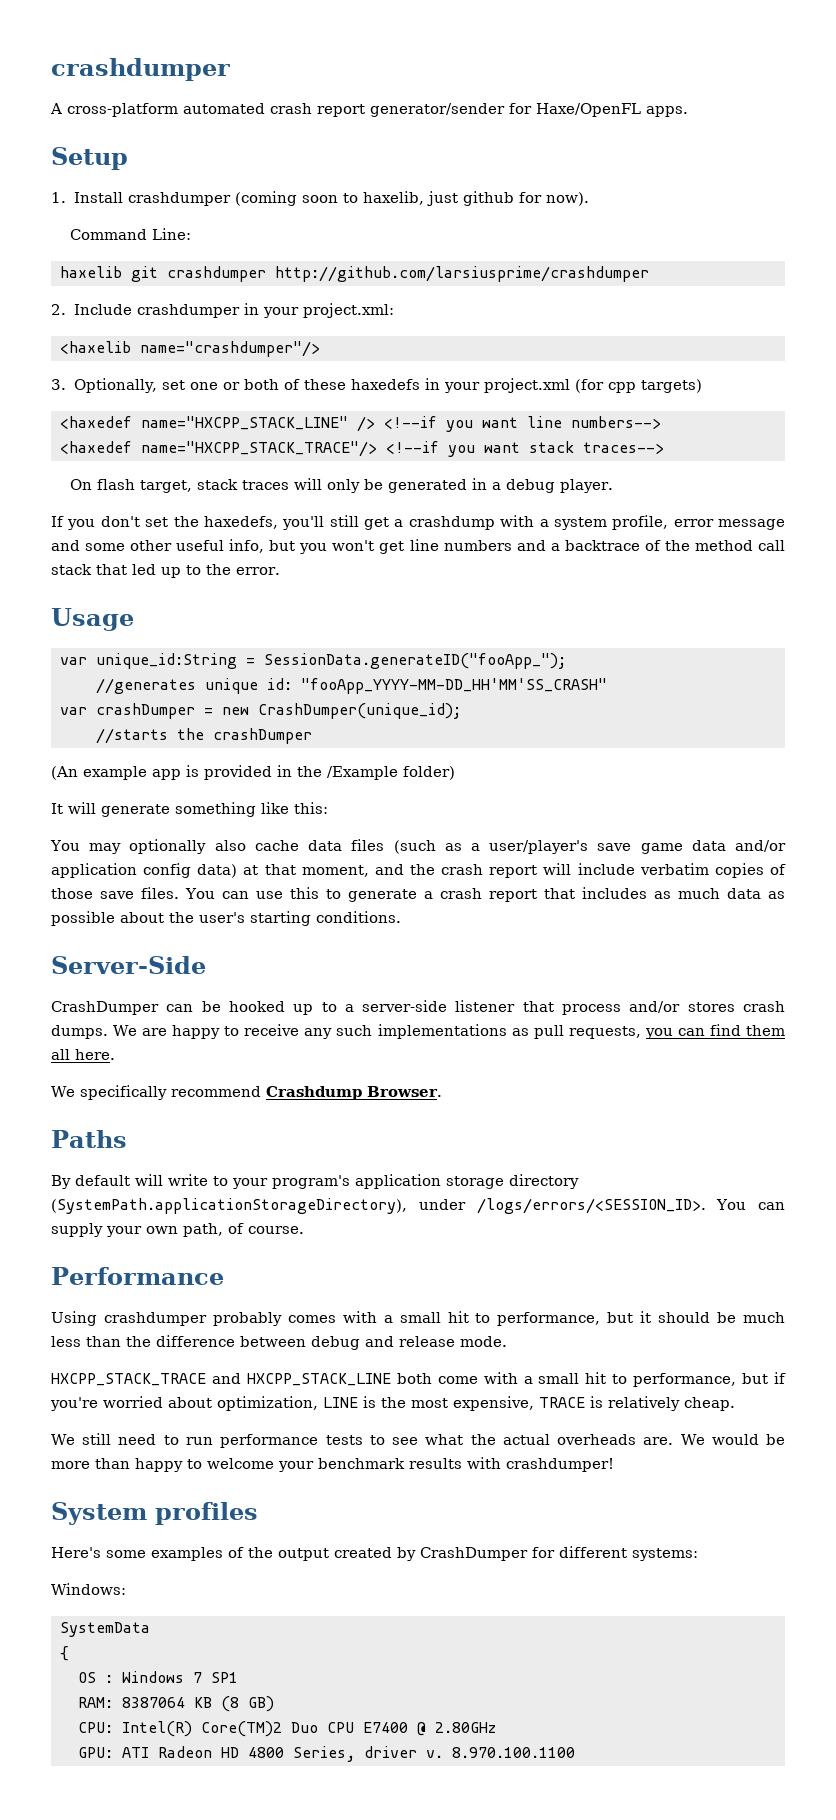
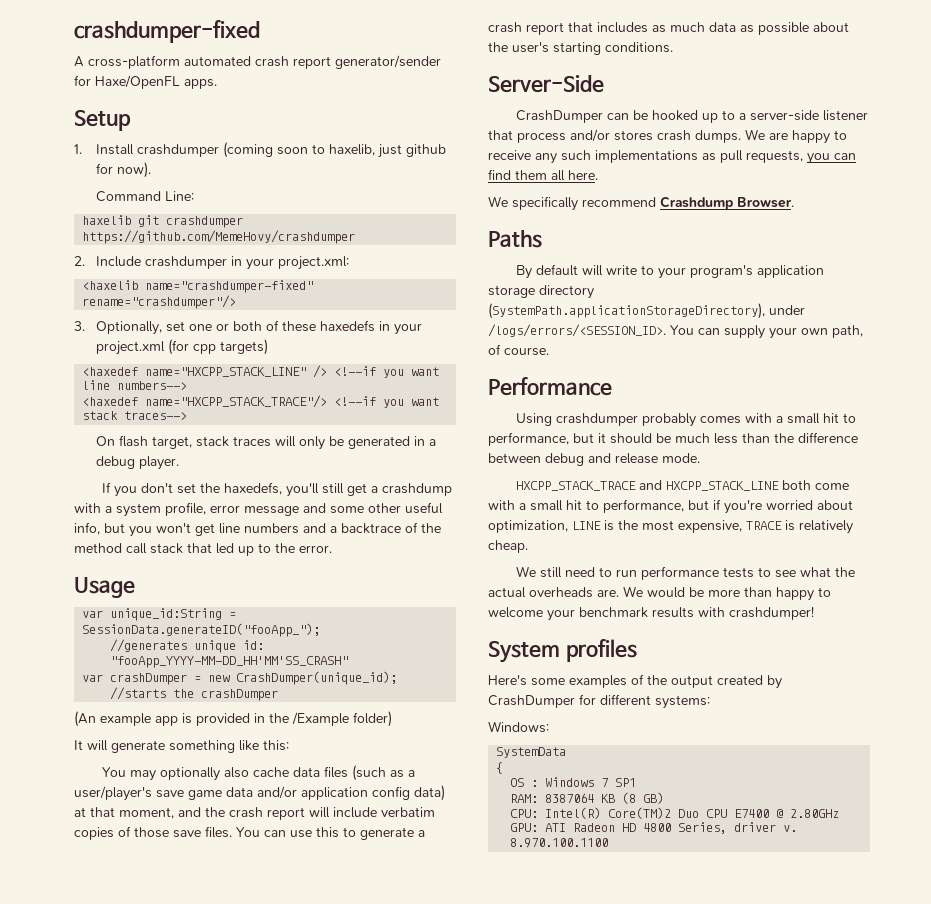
[51,58,230,81] crashdumper -> [74,20,260,43] crashdumper-fixed
[275,266,649,282] http://github.com/larsiusprime/crashdumper -> [82,230,356,244] https://github.com/MemeHovy/crashdumper
[140,341,320,357] name="crashdumper"/> -> [145,280,314,293] [82,295,237,309] name="crashdumper-fixed" rename="crashdumper"/>

